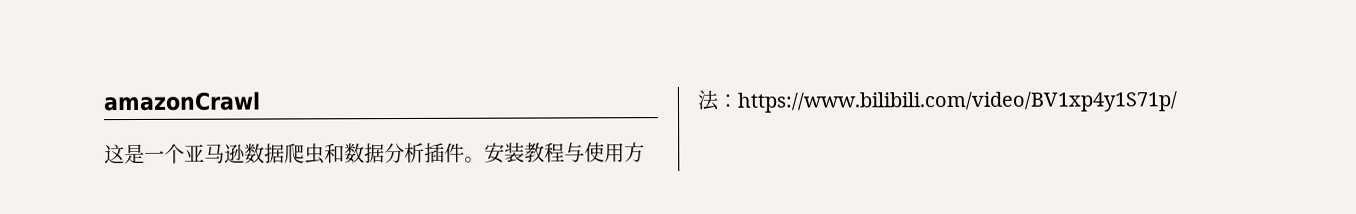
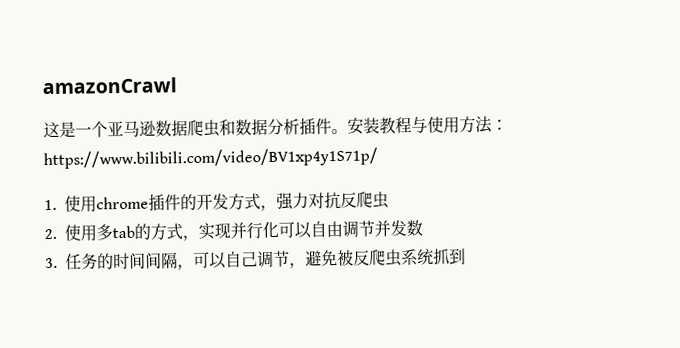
(1178, 102) none -> [44,191,389,213] [44,219,423,242] [45,248,466,271] // 1.使用chrome插件的开发方式，强力对抗反爬虫 // 2.使用多tab的方式，实现并行化可以自由调节并发数 // 3.任务的时间间隔，可以自己调节，避免被反爬虫系统抓到

